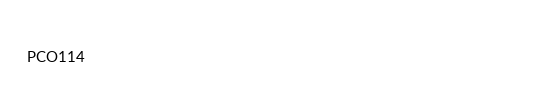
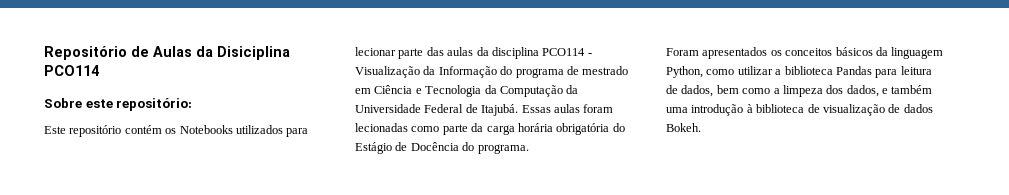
[27,51,85,62] PCO114 -> [44,46,290,60] [44,65,99,76] [44,98,193,111] [44,125,309,137] [355,47,592,59] [355,66,629,78] [355,85,579,97] [355,104,614,116] [355,123,625,135] [355,142,529,154] [666,47,944,59] [666,66,932,78] [666,85,933,97] [666,104,933,116] [666,123,701,132] Repositório de Aulas da Disiciplina PCO114 // Sobre este repositório: // Este repositório contém os Notebooks utilizados para lecionar parte das aulas da disciplina PCO114 - Visualização da Informação do programa de mestrado em Ciência e Tecnologia da Computação da Universidade Federal de Itajubá. Essas aulas foram lecionadas como parte da carga horária obrigatória do Estágio de Docência do programa. // Foram apresentados os conceitos básicos da linguagem Python, como utilizar a biblioteca Pandas para leitura de dados, bem como a limpeza dos dados, e também uma introdução à biblioteca de visualização de dados Bokeh.

